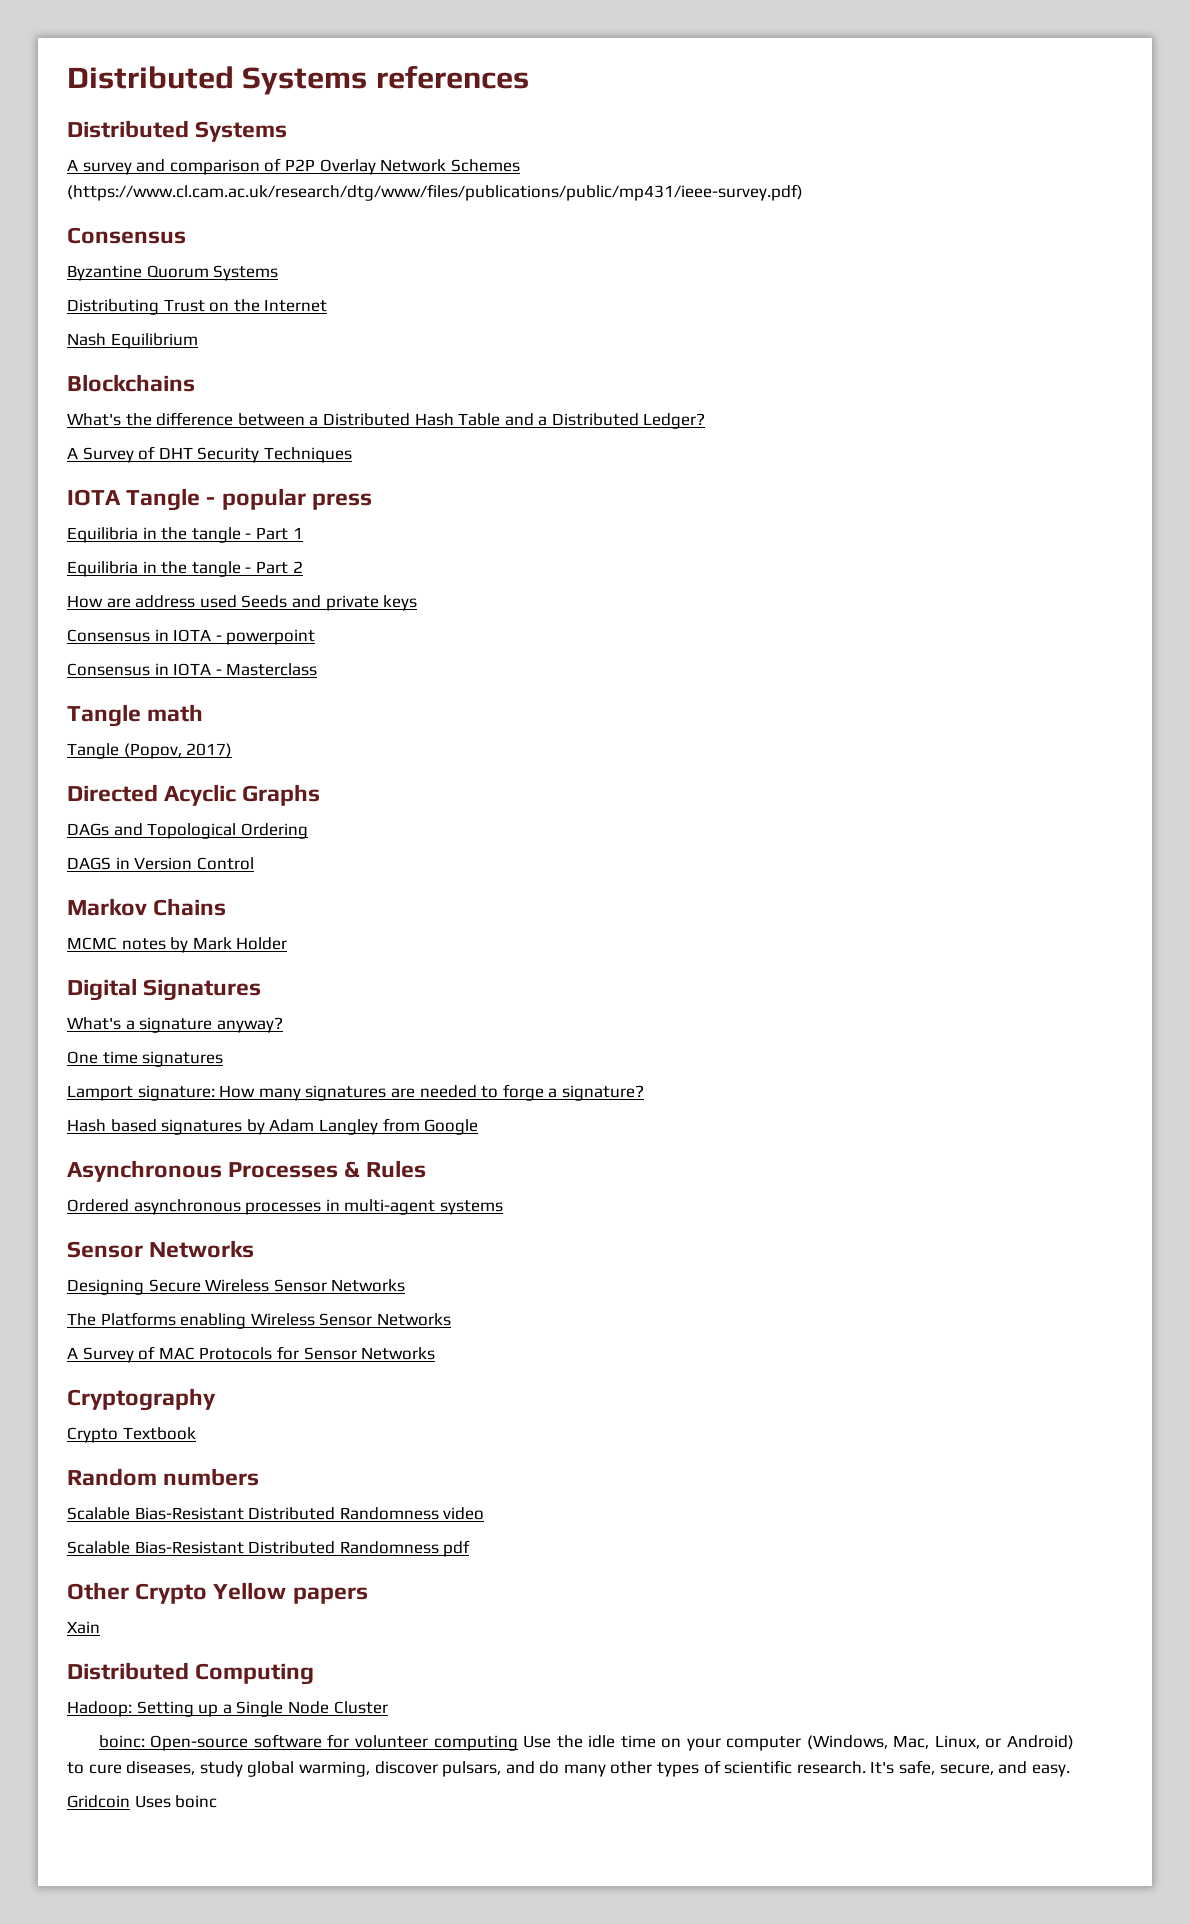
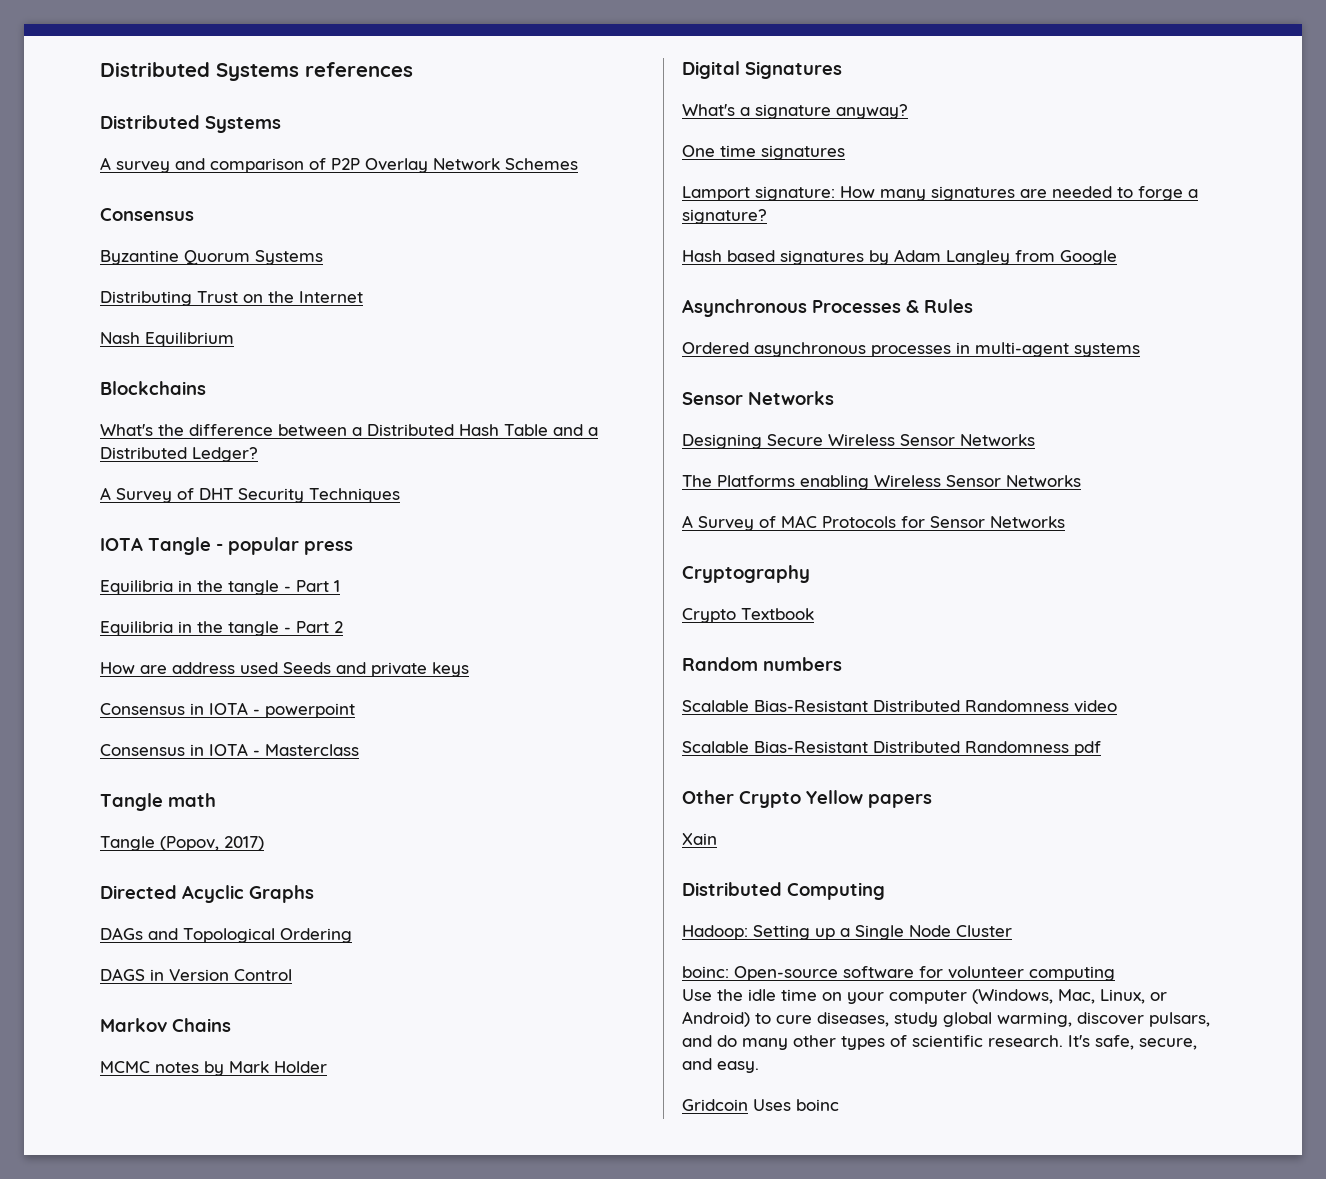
[67,184,803,201] (https://www.cl.cam.ac.uk/research/dtg/www/files/publications/public/mp431/ieee-survey.pdf) -> (578, 164) none
(518, 1743) none -> (1115, 973) //

